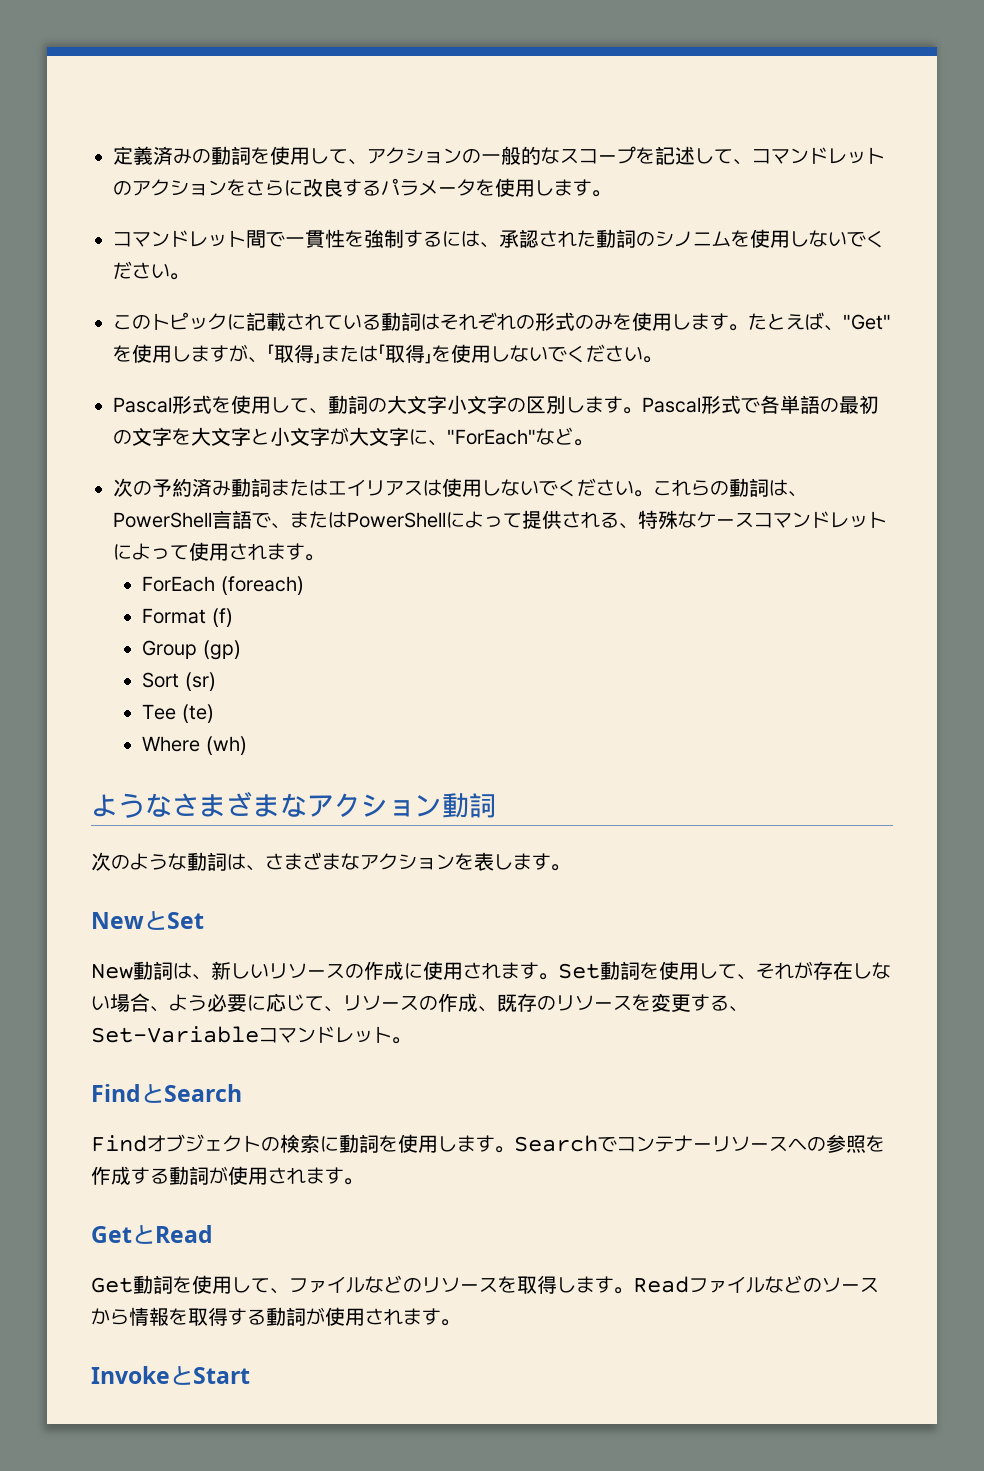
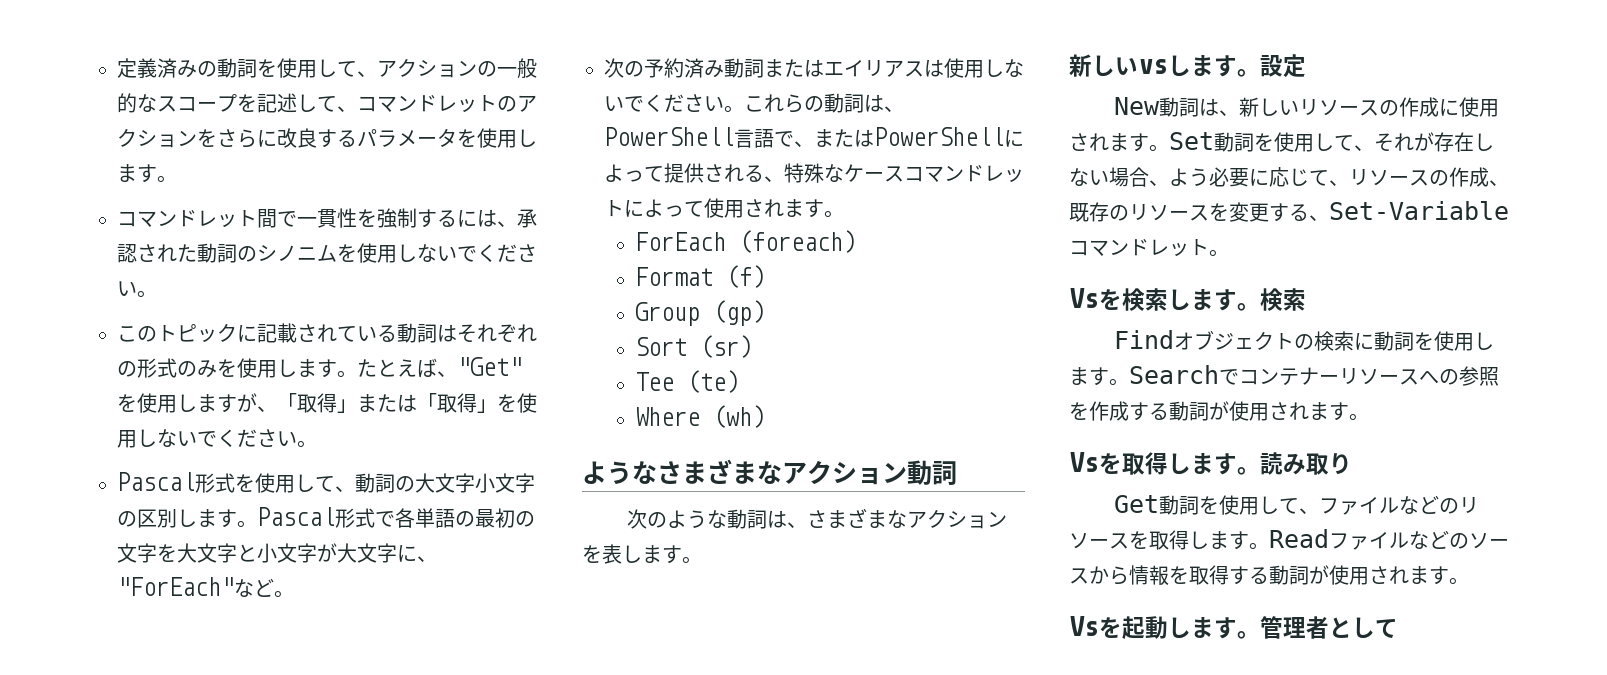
[91,911,204,930] NewとSet -> [1069,54,1306,78] 新しいvsします。設定
[91,1084,242,1103] FindとSearch -> [1069,288,1306,311] Vsを検索します。検索
[91,1225,213,1244] GetとRead -> [1069,452,1352,475] Vsを取得します。読み取り
[91,1366,250,1385] InvokeとStart -> [1069,616,1398,640] Vsを起動します。管理者として

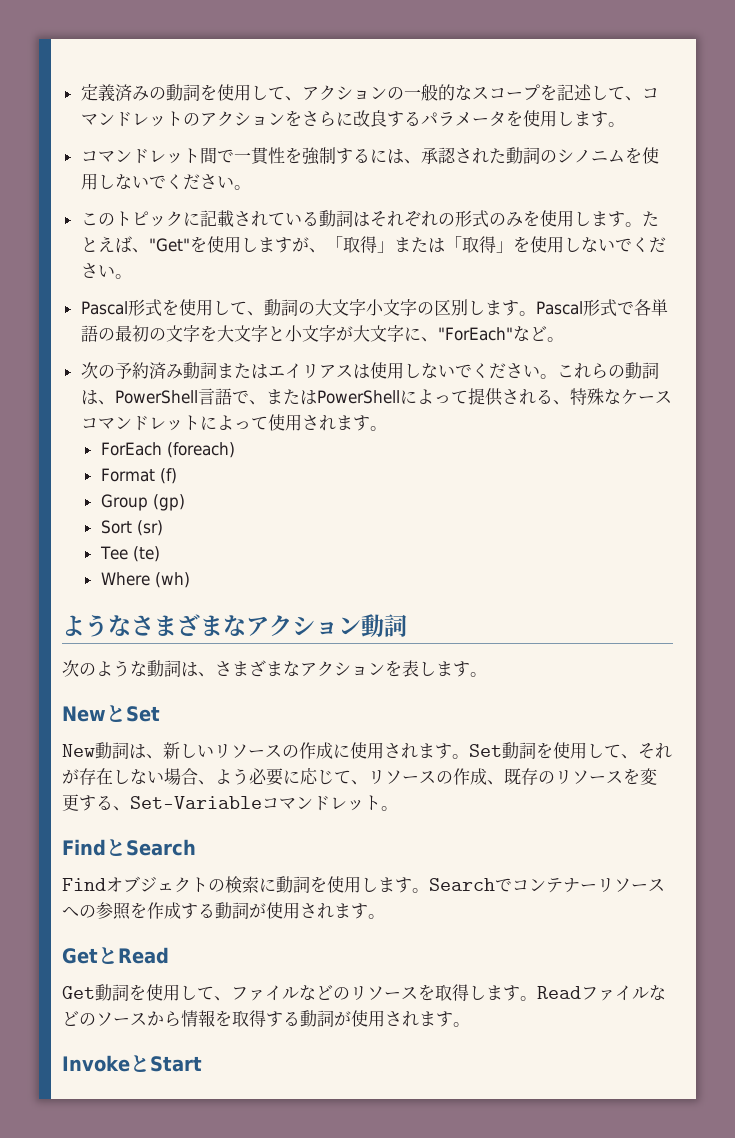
[1069,54,1306,78] 新しいvsします。設定 -> [62,705,160,722] NewとSet
[1069,288,1306,311] Vsを検索します。検索 -> [62,839,196,856] FindとSearch
[1069,452,1352,475] Vsを取得します。読み取り -> [62,947,169,964] GetとRead
[1069,616,1398,640] Vsを起動します。管理者として -> [62,1055,202,1072] InvokeとStart

